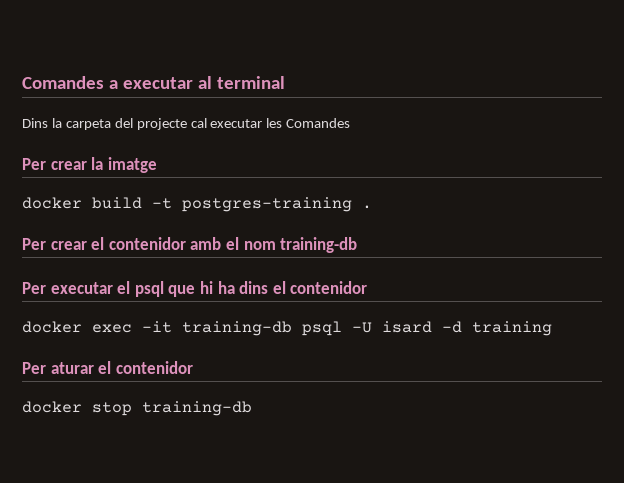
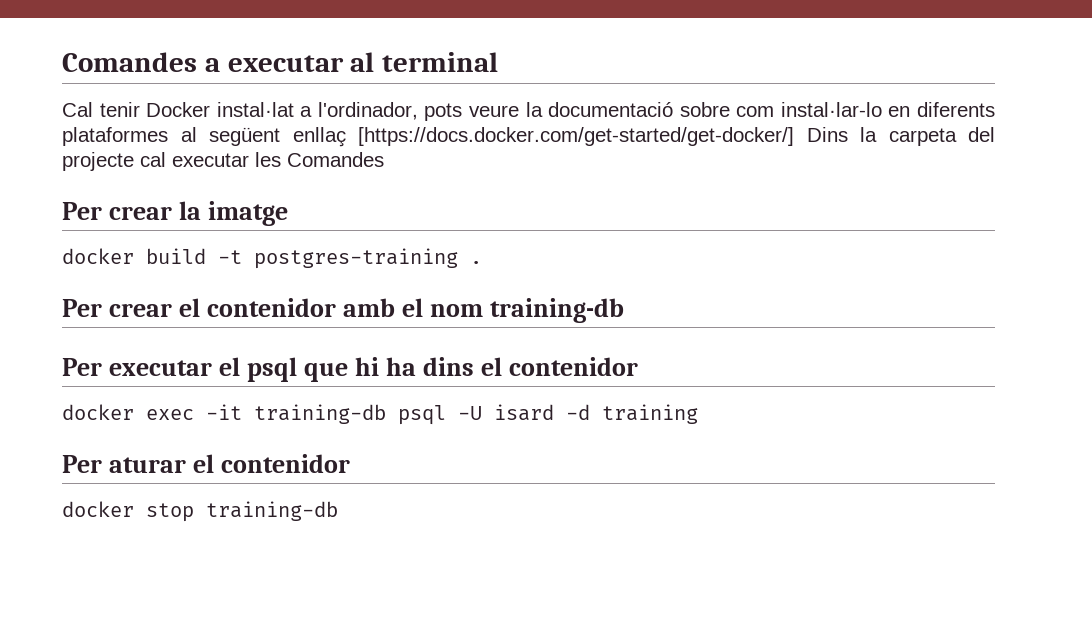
(285, 82) none -> [62,102,995,121] [62,127,794,147] Cal tenir Docker instal·lat a l'ordinador, pots veure la documentació sobre com instal·lar-lo en diferents plataformes al següent enllaç [https://docs.docker.com/get-started/get-docker/]

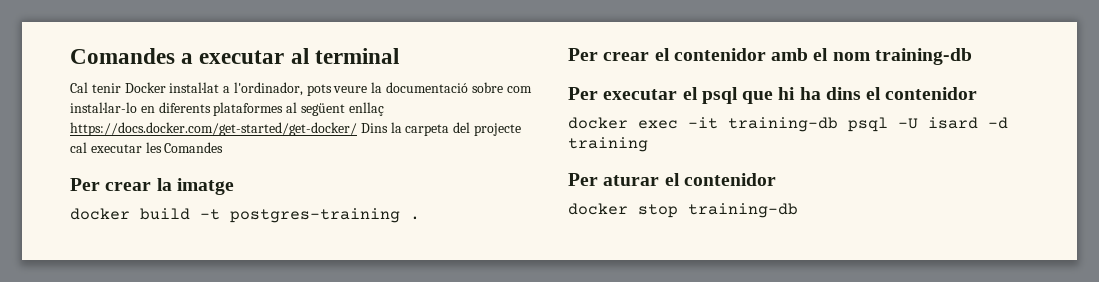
[358,127,794,146] [https://docs.docker.com/get-started/get-docker/] -> [70,122,357,136] https://docs.docker.com/get-started/get-docker/

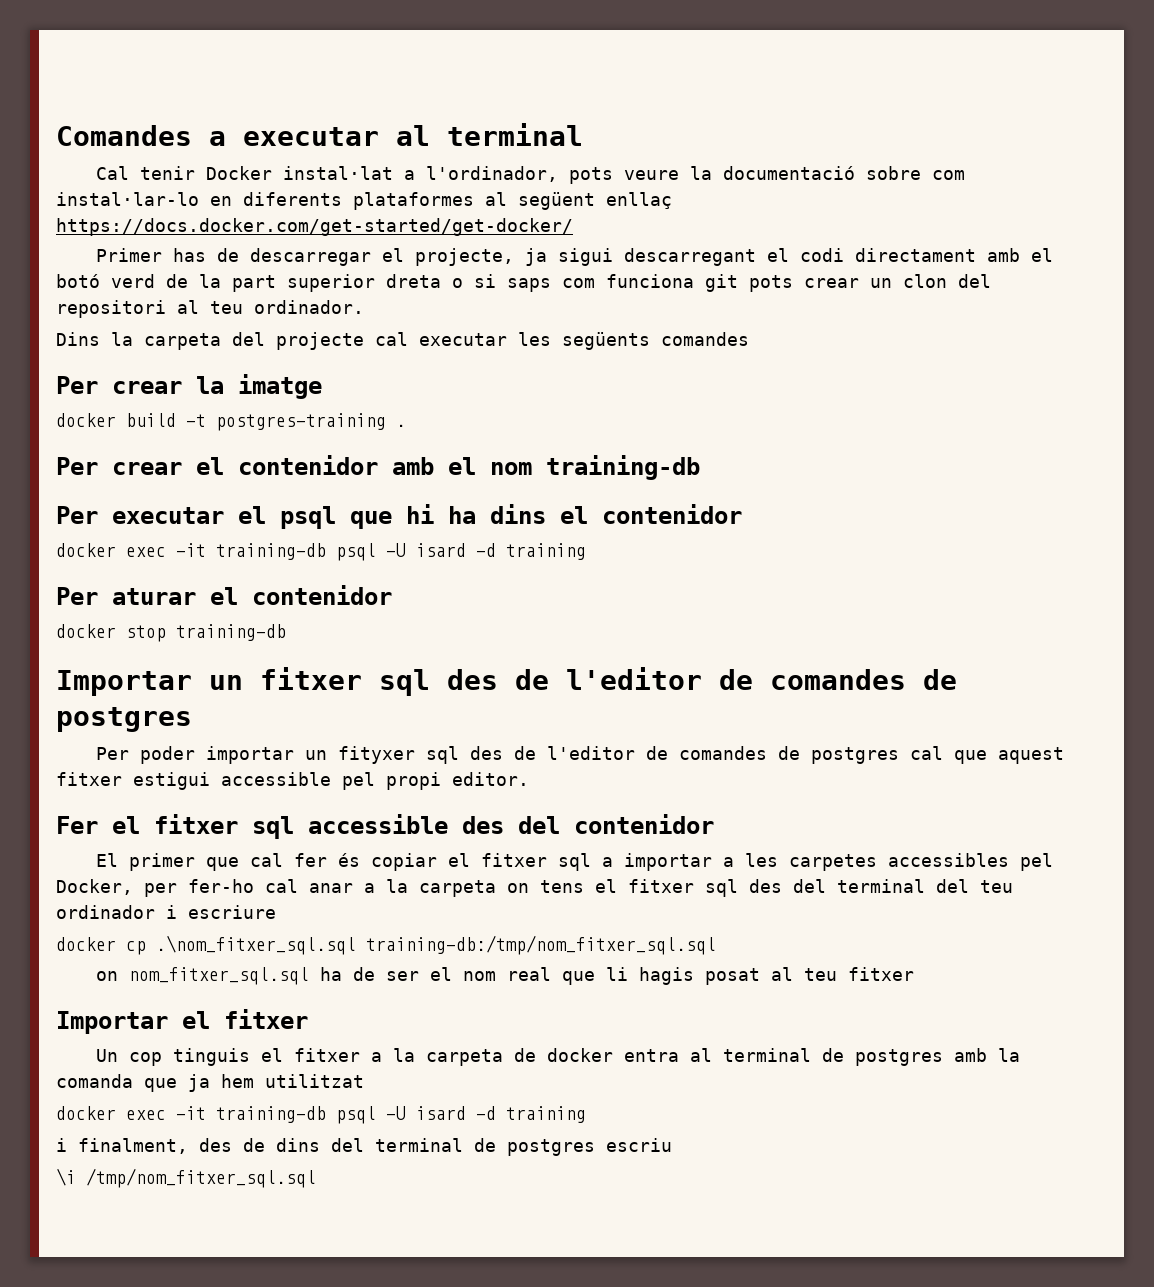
(357, 129) none -> [96,248,1054,266] [56,274,991,292] [56,300,364,318] // Primer has de descarregar el projecte, ja sigui descarregant el codi directament amb el botó verd de la part superior dreta o si saps com funciona git pots crear un clon del repositori al teu ordinador. //
[164,142,224,153] Comandes -> [562,332,749,350] següents comandes
(798, 210) none -> [56,667,957,696] [56,707,192,732] [96,746,1065,764] [56,772,529,790] [56,814,714,839] [96,853,1054,871] [56,879,1013,897] [56,905,276,919] [56,935,716,955] [96,967,915,985] [56,1009,308,1034] [96,1048,1021,1066] [56,1074,364,1092] [56,1106,586,1124] [56,1138,672,1156] [56,1168,316,1188] // Importar un fitxer sql des de l'editor de comandes de postgres // Per poder importar un fityxer sql des de l'editor de comandes de postgres cal que aquest fitxer estigui accessible pel propi editor. // Fer el fitxer sql accessible des del contenidor // El primer que cal fer és copiar el fitxer sql a importar a les carpetes accessibles pel Docker, per fer-ho cal anar a la carpeta on tens el fitxer sql des del terminal del teu ordinador i escriure // docker cp .\nom_fitxer_sql.sql training-db:/tmp/nom_fitxer_sql.sql // on nom_fitxer_sql.sql ha de ser el nom real que li hagis posat al teu fitxer // Importar el fitxer // Un cop tinguis el fitxer a la carpeta de docker entra al terminal de postgres amb la comanda que ja hem utilitzat // docker exec -it training-db psql -U isard -d training // i finalment, des de dins del terminal de postgres escriu // \i /tmp/nom_fitxer_sql.sql

